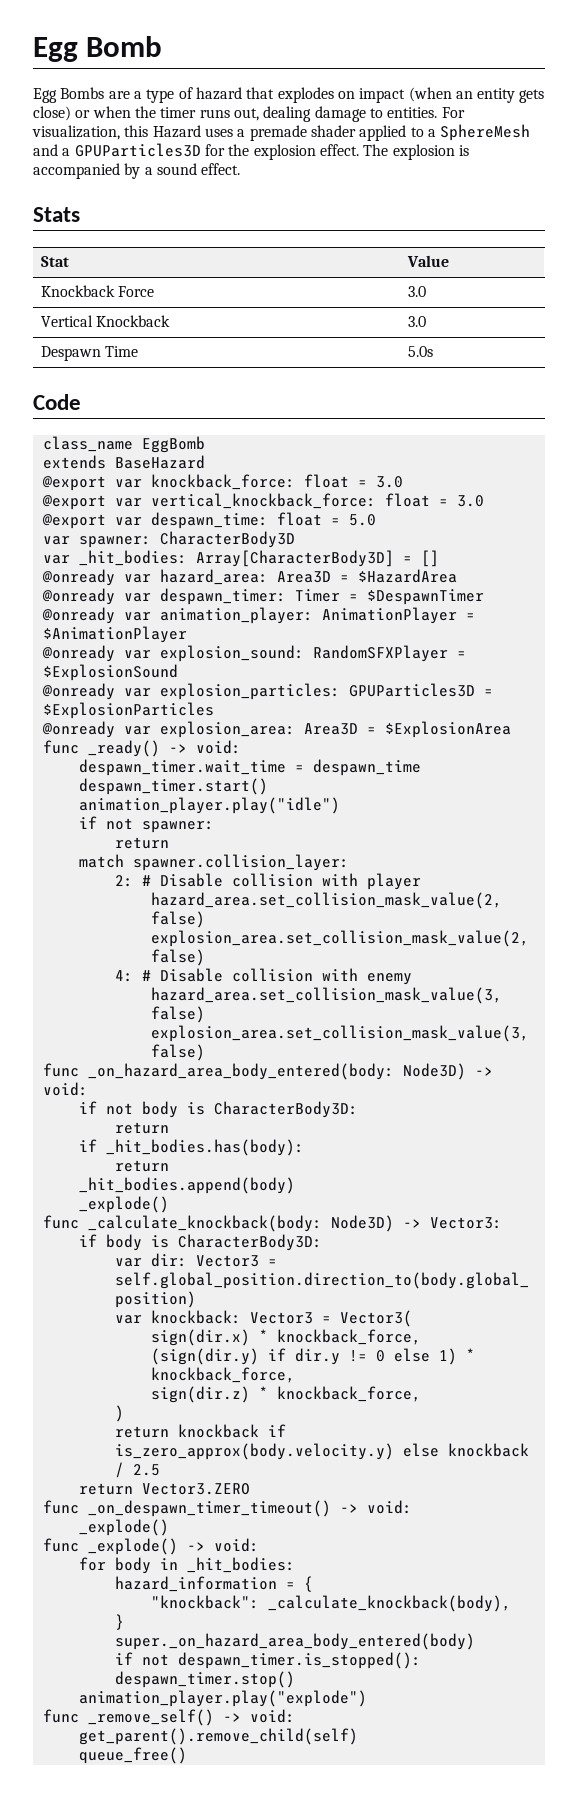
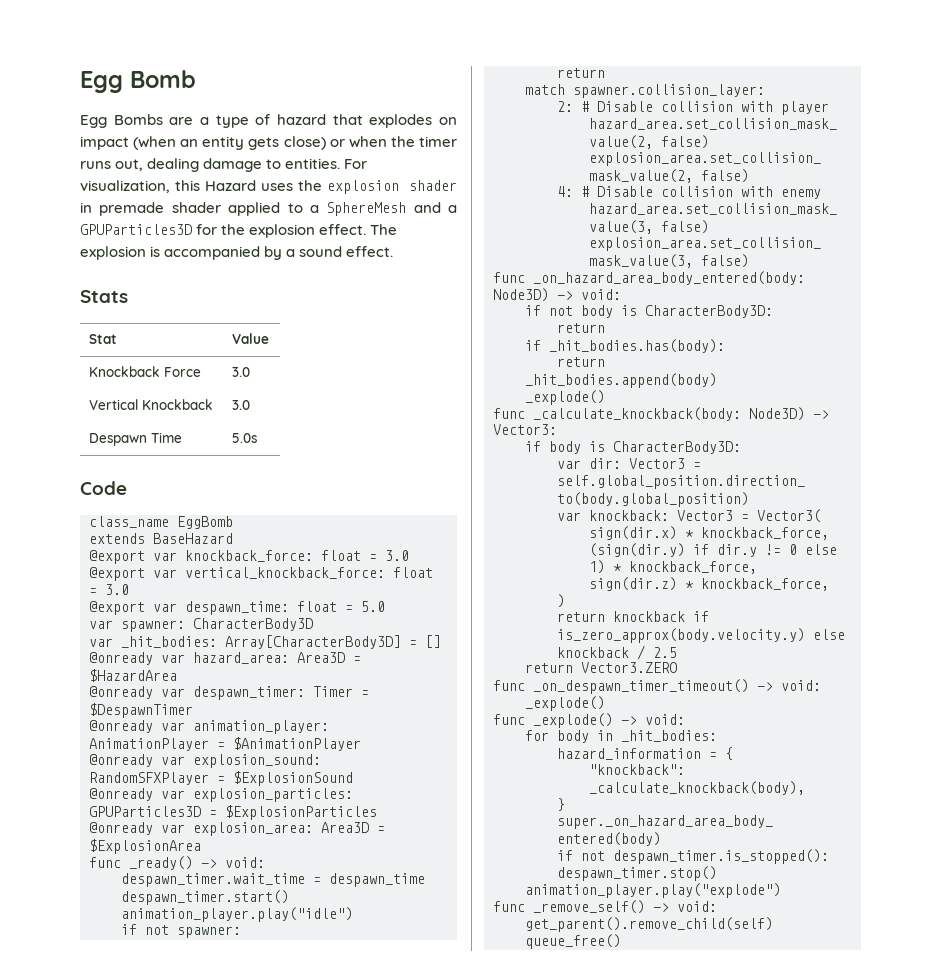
[237,129,246,137] a -> [298,180,457,194] [80,202,92,213] the explosion shader in

